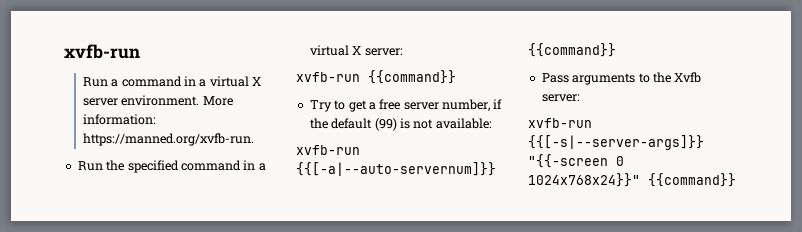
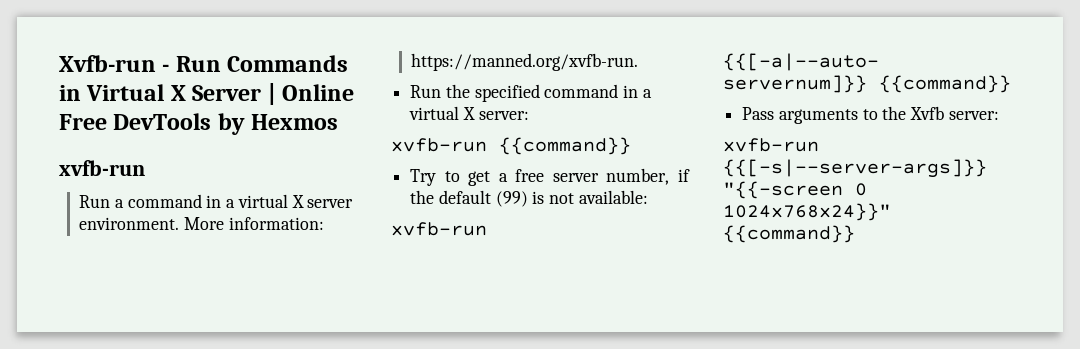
(64, 51) none -> [59,55,349,72] [59,83,355,105] [59,113,339,135] Xvfb-run - Run Commands in Virtual X Server | Online Free DevTools by Hexmos //

